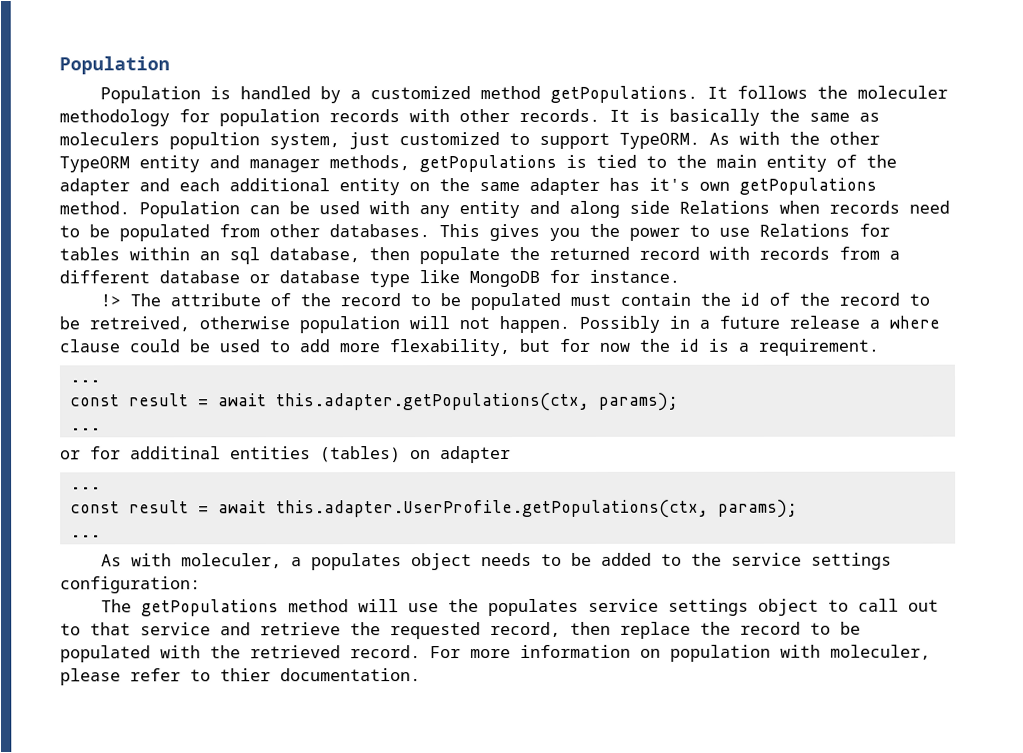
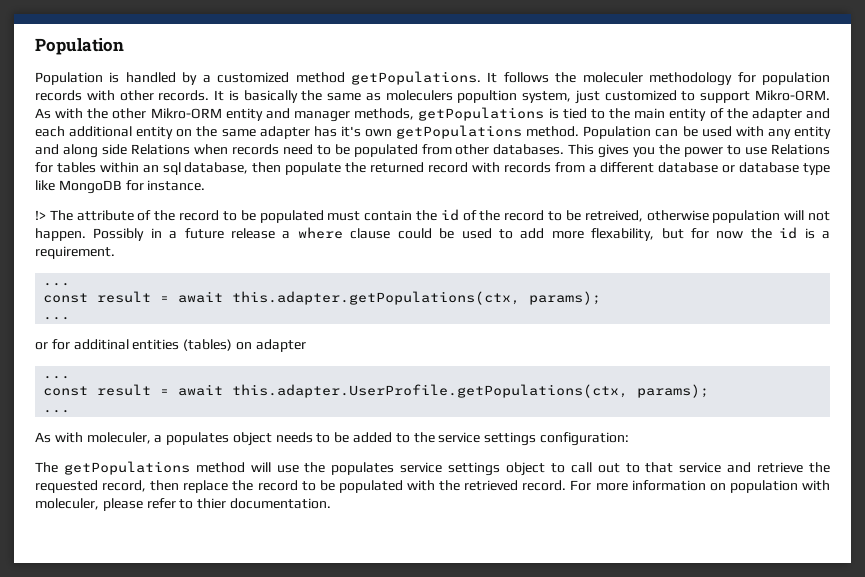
[619,132,700,149] TypeORM. -> [754,90,830,101] Mikro-ORM.
[59,156,130,173] TypeORM -> [150,108,222,119] Mikro-ORM

